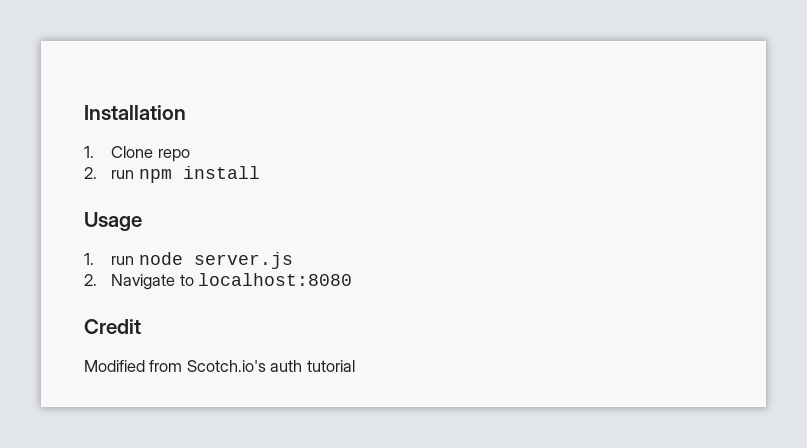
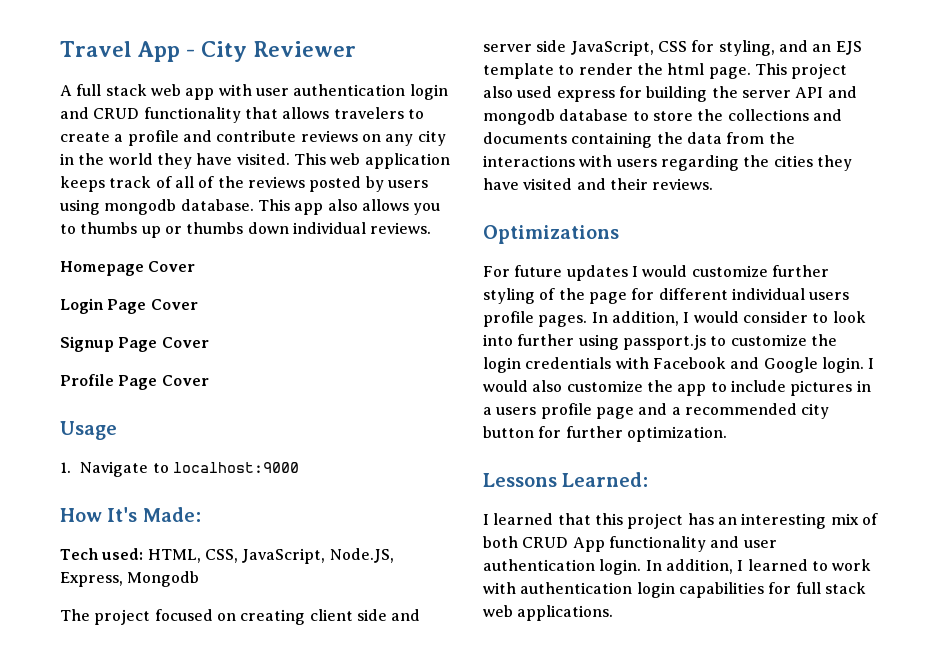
[84,105,186,120] [84,146,190,162] [84,166,260,183] [84,212,142,231] [84,252,293,269] [84,273,353,290] [84,319,141,334] [84,360,355,372] Installation // 1. Clone repo // 2. run npm install // Usage // 1. run node server.js // 2. Navigate to localhost:8080 // Credit // Modified from Scotch.io's auth tutorial -> [60,41,357,62] [60,84,448,100] [60,107,424,123] [60,130,446,146] [60,153,450,169] [60,176,428,192] [60,199,441,215] [60,222,432,238] [60,261,196,276] [60,298,198,314] [60,336,209,352] [60,374,209,390] [60,421,117,440] [60,461,300,477] [60,507,201,522] [60,548,394,564] [60,571,200,587] [60,609,421,625] [483,40,862,56] [483,63,848,79] [483,86,857,102] [483,109,842,125] [483,132,795,148] [483,155,852,171] [483,178,714,190] [483,225,619,244] [483,265,829,281] [483,288,850,304] [483,311,866,327] [483,334,837,350] [483,357,875,373] [483,380,871,396] [483,403,830,419] [483,426,727,442] [483,472,649,487] [483,513,878,529] [483,536,777,552] [483,559,872,575] [483,582,866,598] [483,605,614,621] Travel App - City Reviewer // A full stack web app with user authentication login and CRUD functionality that allows travelers to create a profile and contribute reviews on any city in the world they have visited. This web application keeps track of all of the reviews posted by users using mongodb database. This app also allows you to thumbs up or thumbs down individual reviews. // Homepage Cover // Login Page Cover // Signup Page Cover // Profile Page Cover // Usage // 1. Navigate to localhost:9000 // How It's Made: // Tech used: HTML, CSS, JavaScript, Node.JS, Express, Mongodb // The project focused on creating client side and server side JavaScript, CSS for styling, and an EJS template to render the html page. This project also used express for building the server API and mongodb database to store the collections and documents containing the data from the interactions with users regarding the cities they have visited and their reviews. // Optimizations // For future updates I would customize further styling of the page for different individual users profile pages. In addition, I would consider to look into further using passport.js to customize the login credentials with Facebook and Google login. I would also customize the app to include pictures in a users profile page and a recommended city button for further optimization. // Lessons Learned: // I learned that this project has an interesting mix of both CRUD App functionality and user authentication login. In addition, I learned to work with authentication login capabilities for full stack web applications.

